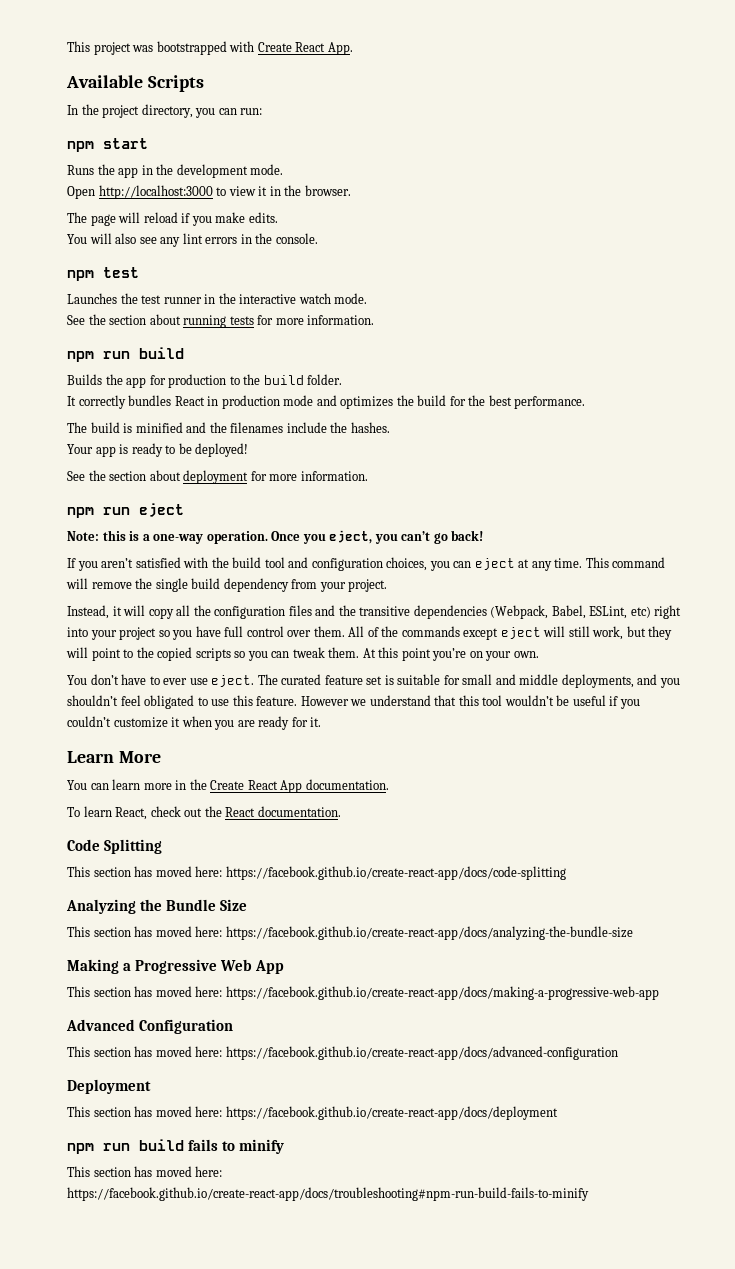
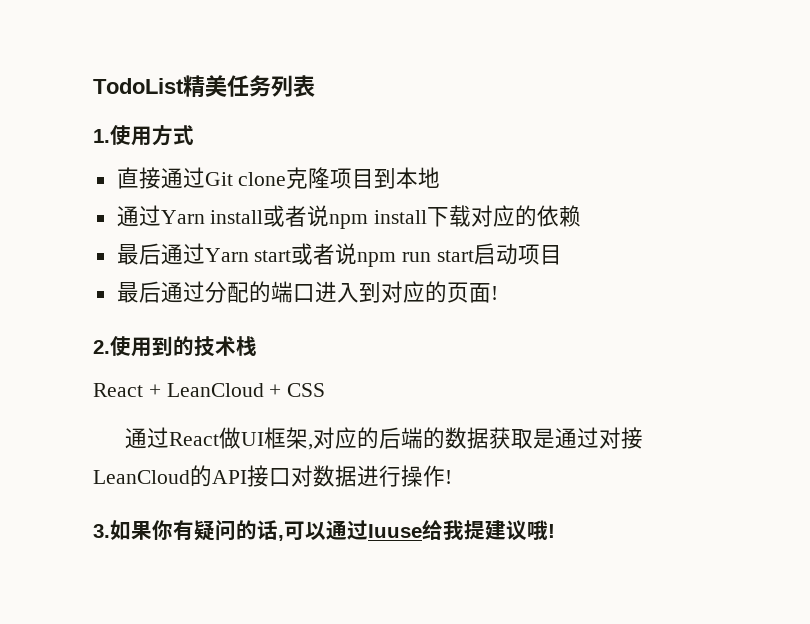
[67,41,353,55] [66,75,204,92] [67,104,263,118] [67,138,148,152] [67,164,284,178] [67,185,351,199] [67,212,278,226] [67,233,318,247] [67,267,139,281] [67,293,368,304] [67,314,375,328] [67,347,184,362] [67,374,343,388] [67,395,586,409] [67,422,390,433] [67,443,249,457] [67,470,368,484] [67,503,184,518] [67,530,484,544] [67,557,666,571] [66,578,388,592] [67,605,682,619] [67,626,673,640] [66,647,539,661] [67,674,680,688] [67,695,640,709] [67,716,322,730] [67,751,161,763] [67,779,389,793] [67,806,341,820] [67,839,163,854] [67,866,566,880] [66,899,248,914] [67,926,633,940] [67,959,285,974] [67,986,659,1000] [66,1019,234,1034] [67,1046,618,1060] [67,1079,151,1094] [67,1106,558,1120] [67,1139,285,1154] [67,1166,223,1177] [67,1187,589,1201] This project was bootstrapped with Create React App. // Available Scripts // In the project directory, you can run: // npm start // Runs the app in the development mode. // Open http://localhost:3000 to view it in the browser. // The page will reload if you make edits. // You will also see any lint errors in the console. // npm test // Launches the test runner in the interactive watch mode. // See the section about running tests for more information. // npm run build // Builds the app for production to the build folder. // It correctly bundles React in production mode and optimizes the build for the best performance. // The build is minified and the filenames include the hashes. // Your app is ready to be deployed! // See the section about deployment for more information. // npm run eject // Note: this is a one-way operation. Once you eject, you can’t go back! // If you aren’t satisfied with the build tool and configuration choices, you can eject at any time. This command will remove the single build dependency from your project. // Instead, it will copy all the configuration files and the transitive dependencies (Webpack, Babel, ESLint, etc) right into your project so you have full control over them. All of the commands except eject will still work, but they will point to the copied scripts so you can tweak them. At this point you’re on your own. // You don’t have to ever use eject. The curated feature set is suitable for small and middle deployments, and you shouldn’t feel obligated to use this feature. However we understand that this tool wouldn’t be useful if you couldn’t customize it when you are ready for it. // Learn More // You can learn more in the Create React App documentation. // To learn React, check out the React documentation. // Code Splitting // This section has moved here: https://facebook.github.io/create-react-app/docs/code-splitting // Analyzing the Bundle Size // This section has moved here: https://facebook.github.io/create-react-app/docs/analyzing-the-bundle-size // Making a Progressive Web App // This section has moved here: https://facebook.github.io/create-react-app/docs/making-a-progressive-web-app // Advanced Configuration // This section has moved here: https://facebook.github.io/create-react-app/docs/advanced-configuration // Deployment // This section has moved here: https://facebook.github.io/create-react-app/docs/deployment // npm run build fails to minify // This section has moved here: https://facebook.github.io/create-react-app/docs/troubleshooting#npm-run-build-fails-to-minify -> [93,75,315,98] [93,125,194,146] [116,167,441,189] [116,205,582,229] [116,243,563,267] [116,281,498,303] [93,336,257,357] [93,383,326,397] [124,427,643,450] [93,465,452,487] [93,520,555,541] TodoList精美任务列表 // 1.使用方式 // 直接通过Git clone克隆项目到本地 // 通过Yarn install或者说npm install下载对应的依赖 // 最后通过Yarn start或者说npm run start启动项目 // 最后通过分配的端口进入到对应的页面! // 2.使用到的技术栈 // React + LeanCloud + CSS // 通过React做UI框架,对应的后端的数据获取是通过对接LeanCloud的API接口对数据进行操作! // 3.如果你有疑问的话,可以通过Iuuse给我提建议哦!

